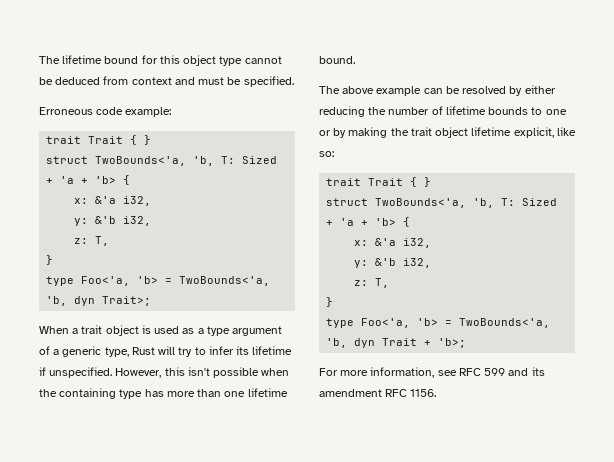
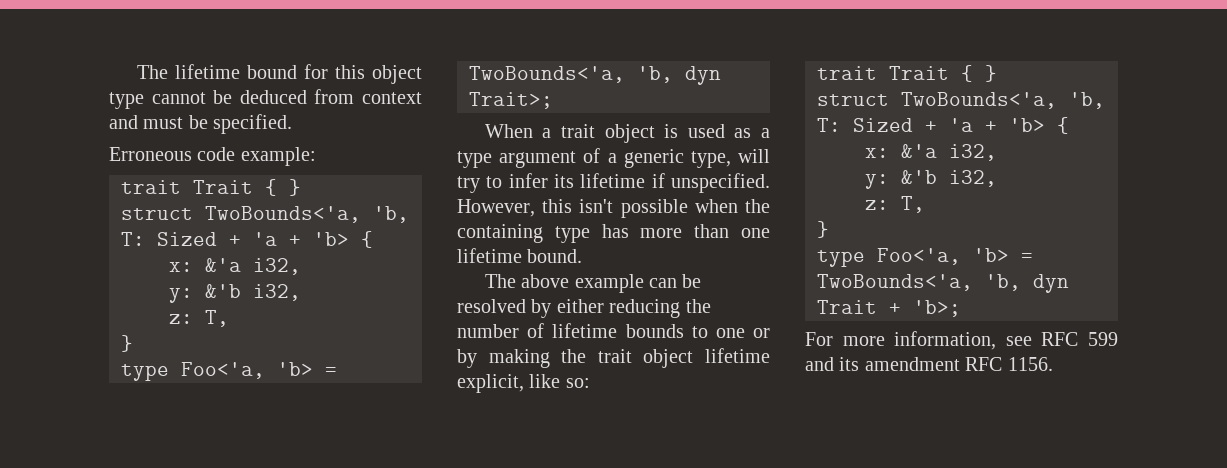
[131,347,155,355] Rust -> (731, 159) none

